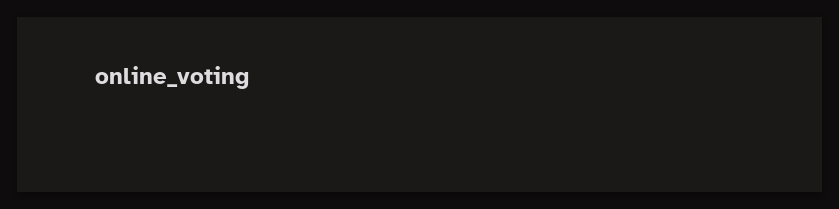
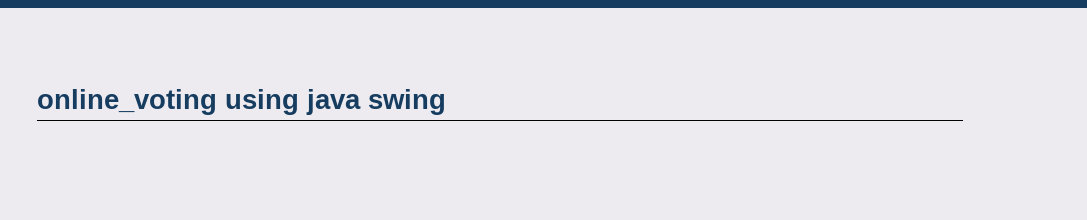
(249, 77) none -> [225,89,446,115] using java swing

